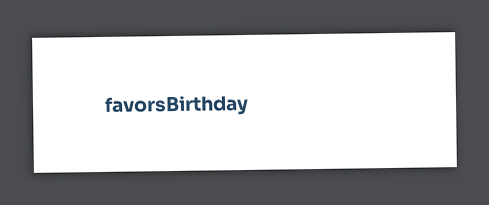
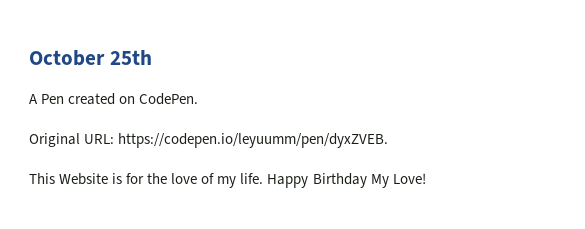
[104,94,249,117] favorsBirthday -> [29,50,152,66] [29,93,199,105] [29,133,389,148] [29,173,426,188] October 25th // A Pen created on CodePen. // Original URL: https://codepen.io/leyuumm/pen/dyxZVEB. // This Website is for the love of my life. Happy Birthday My Love!

